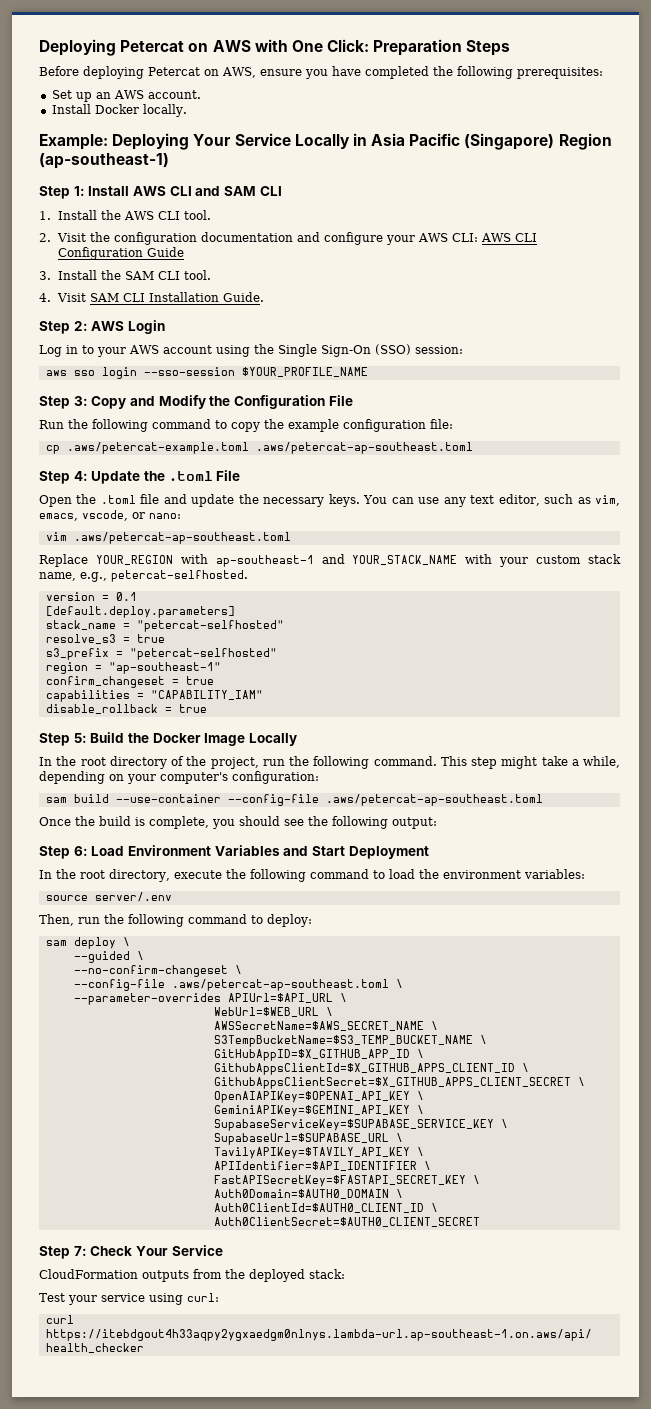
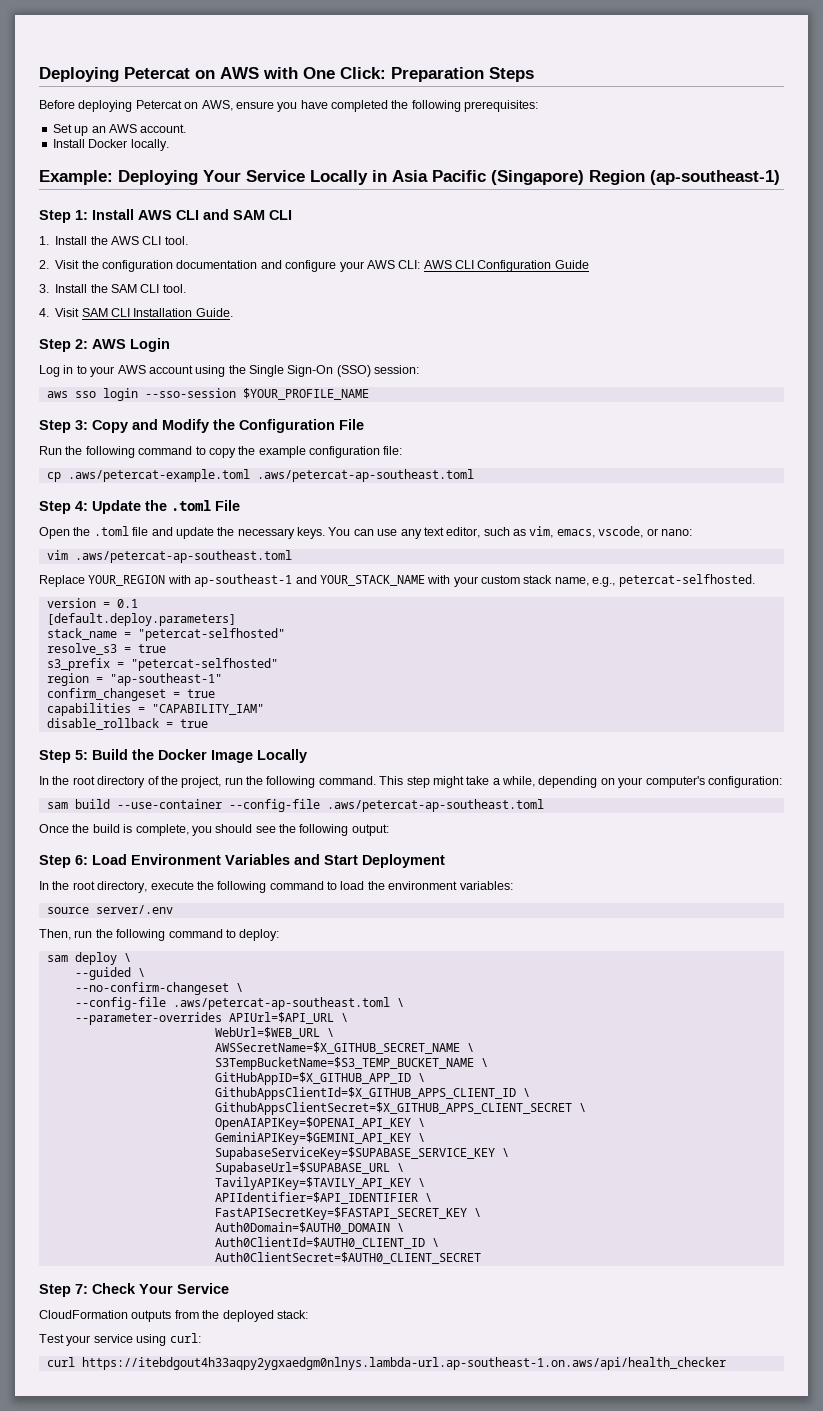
[213,1021,424,1031] AWSSecretName=$AWS_SECRET_NAME -> [214,1042,460,1054] AWSSecretName=$X_GITHUB_SECRET_NAME

